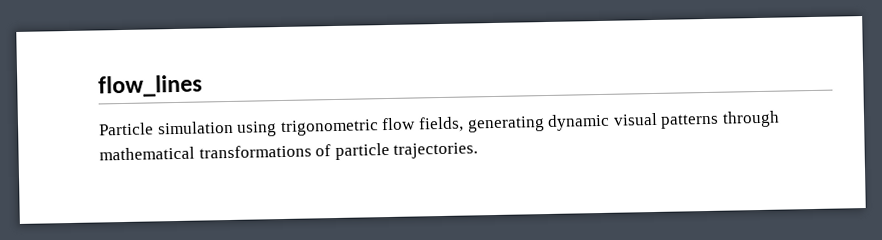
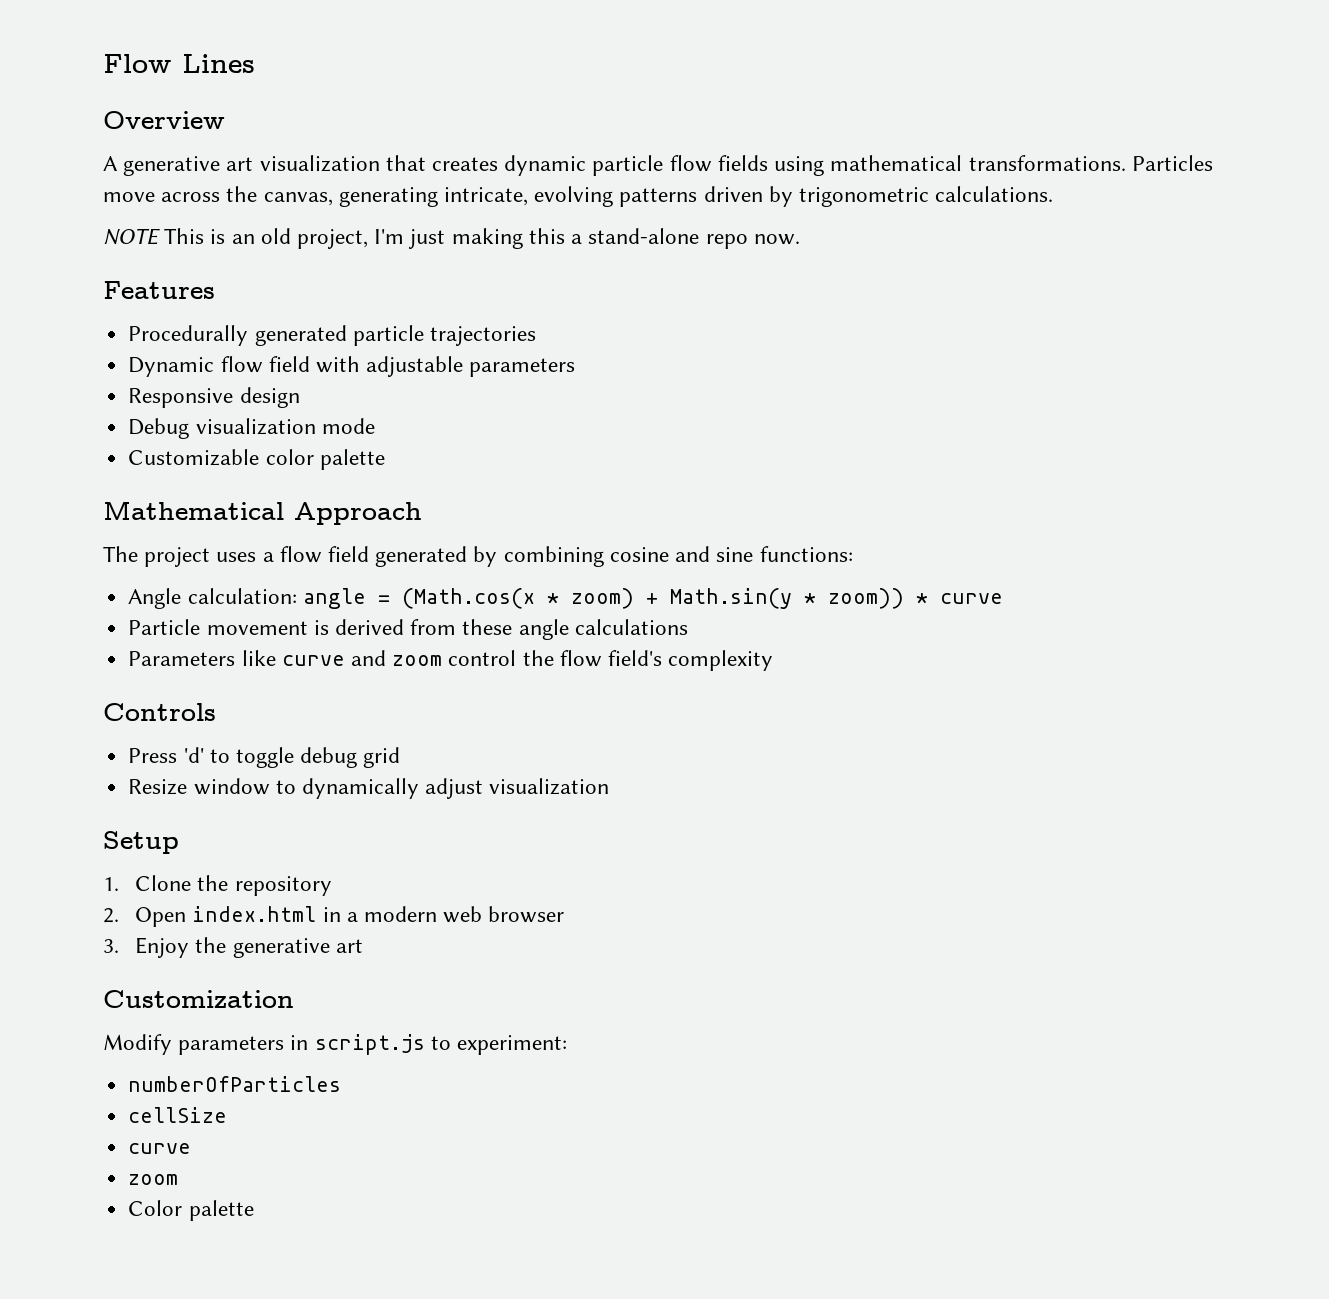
[98,74,203,98] [99,110,780,137] [99,142,479,161] flow_lines // Particle simulation using trigonometric flow fields, generating dynamic visual patterns through mathematical transformations of particle trajectories. -> [103,54,255,73] [103,111,225,129] [103,155,1213,176] [103,186,1054,207] [103,228,800,249] [103,281,215,299] [128,325,536,346] [128,356,576,377] [128,387,300,408] [128,418,375,439] [128,449,385,470] [103,501,422,525] [103,546,853,567] [128,588,1003,609] [128,619,688,640] [128,650,774,671] [103,703,216,721] [128,747,401,768] [128,778,610,799] [103,831,179,854] [103,875,332,896] [103,906,565,927] [103,937,363,958] [103,990,294,1008] [103,1034,568,1055] [128,1076,342,1092] [128,1107,228,1123] [128,1143,192,1154] [128,1174,179,1185] [128,1200,254,1221] Flow Lines // Overview // A generative art visualization that creates dynamic particle flow fields using mathematical transformations. Particles move across the canvas, generating intricate, evolving patterns driven by trigonometric calculations. // NOTE This is an old project, I'm just making this a stand-alone repo now. // Features // Procedurally generated particle trajectories // Dynamic flow field with adjustable parameters // Responsive design // Debug visualization mode // Customizable color palette // Mathematical Approach // The project uses a flow field generated by combining cosine and sine functions: // Angle calculation: angle = (Math.cos(x * zoom) + Math.sin(y * zoom)) * curve // Particle movement is derived from these angle calculations // Parameters like curve and zoom control the flow field's complexity // Controls // Press 'd' to toggle debug grid // Resize window to dynamically adjust visualization // Setup // 1. Clone the repository // 2. Open index.html in a modern web browser // 3. Enjoy the generative art // Customization // Modify parameters in script.js to experiment: // numberOfParticles // cellSize // curve // zoom // Color palette

